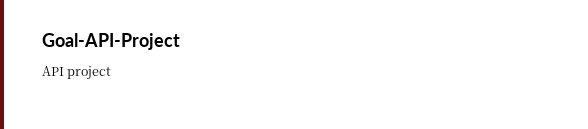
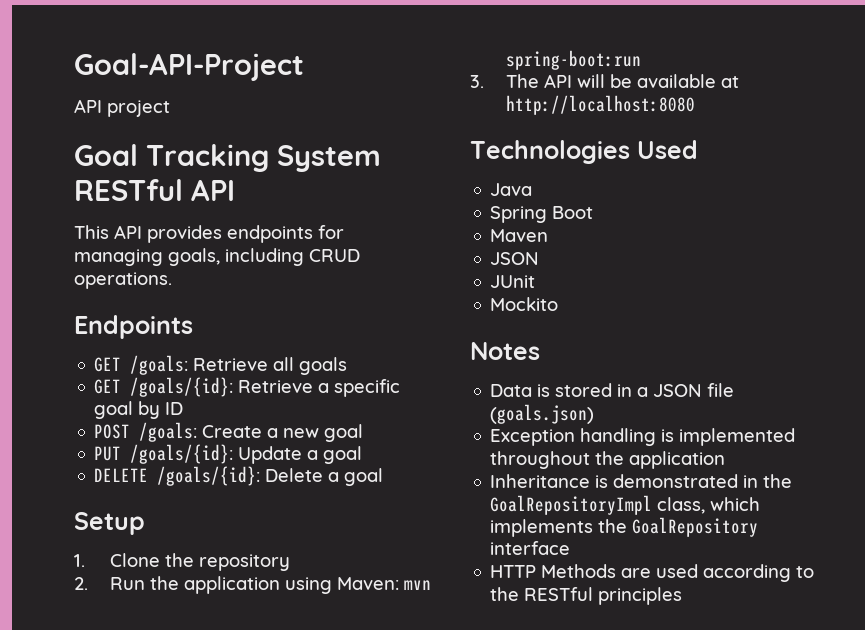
(112, 73) none -> [74,144,381,172] [74,179,235,201] [74,225,344,243] [74,248,360,266] [74,272,172,289] [74,315,193,339] [94,355,348,375] [94,377,401,397] [94,401,184,419] [94,422,364,442] [94,444,363,464] [94,466,384,486] [74,512,145,535] [74,553,290,571] [74,576,431,594] [505,50,641,70] [470,74,739,88] [505,95,695,115] [470,140,698,164] [490,183,533,196] [490,206,594,223] [490,229,549,242] [490,252,540,265] [490,275,536,288] [490,297,559,311] [470,342,540,360] [490,383,735,397] [490,404,595,424] [490,428,796,446] [490,451,726,469] [490,474,793,488] [490,495,761,515] [490,517,759,537] [490,541,571,555] [490,564,815,582] [490,587,683,605] // Goal Tracking System RESTful API // This API provides endpoints for managing goals, including CRUD operations. // Endpoints // GET /goals: Retrieve all goals // GET /goals/{id}: Retrieve a specific goal by ID // POST /goals: Create a new goal // PUT /goals/{id}: Update a goal // DELETE /goals/{id}: Delete a goal // Setup // 1. Clone the repository // 2. Run the application using Maven: mvn spring-boot:run // 3. The API will be available at http://localhost:8080 // Technologies Used // Java // Spring Boot // Maven // JSON // JUnit // Mockito // Notes // Data is stored in a JSON file (goals.json) // Exception handling is implemented throughout the application // Inheritance is demonstrated in the GoalRepositoryImpl class, which implements the GoalRepository interface // HTTP Methods are used according to the RESTful principles

